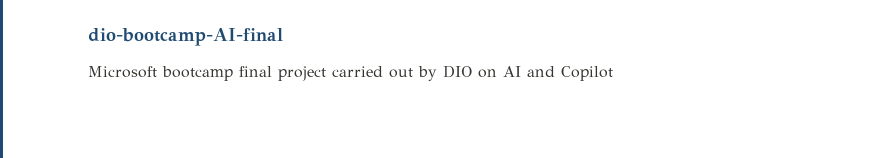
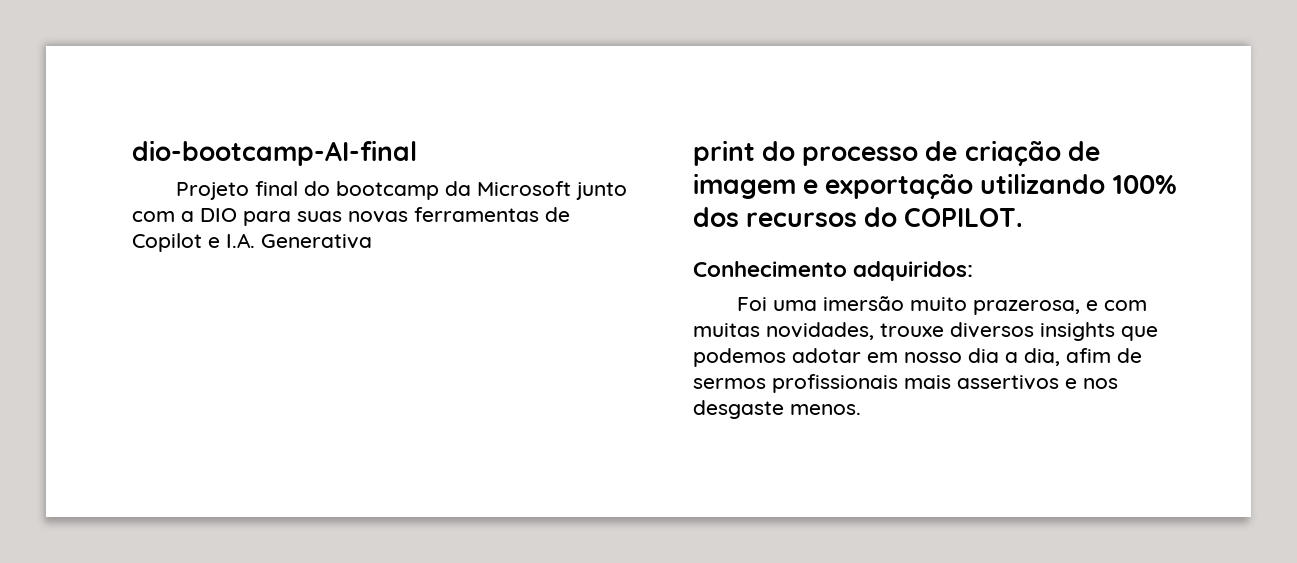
[88,65,613,81] Microsoft bootcamp final project carried out by DIO on AI and Copilot -> [175,181,627,200] [132,207,570,226] [132,233,372,252] [693,140,1100,166] [693,173,1177,199] [693,207,1024,227] [693,261,974,281] [736,296,1147,315] [693,322,1158,341] [693,348,1142,367] [693,374,1118,393] [693,400,861,419] Projeto final do bootcamp da Microsoft junto com a DIO para suas novas ferramentas de Copilot e I.A. Generativa // print do processo de criação de imagem e exportação utilizando 100% dos recursos do COPILOT. // Conhecimento adquiridos: // Foi uma imersão muito prazerosa, e com muitas novidades, trouxe diversos insights que podemos adotar em nosso dia a dia, afim de sermos profissionais mais assertivos e nos desgaste menos.

